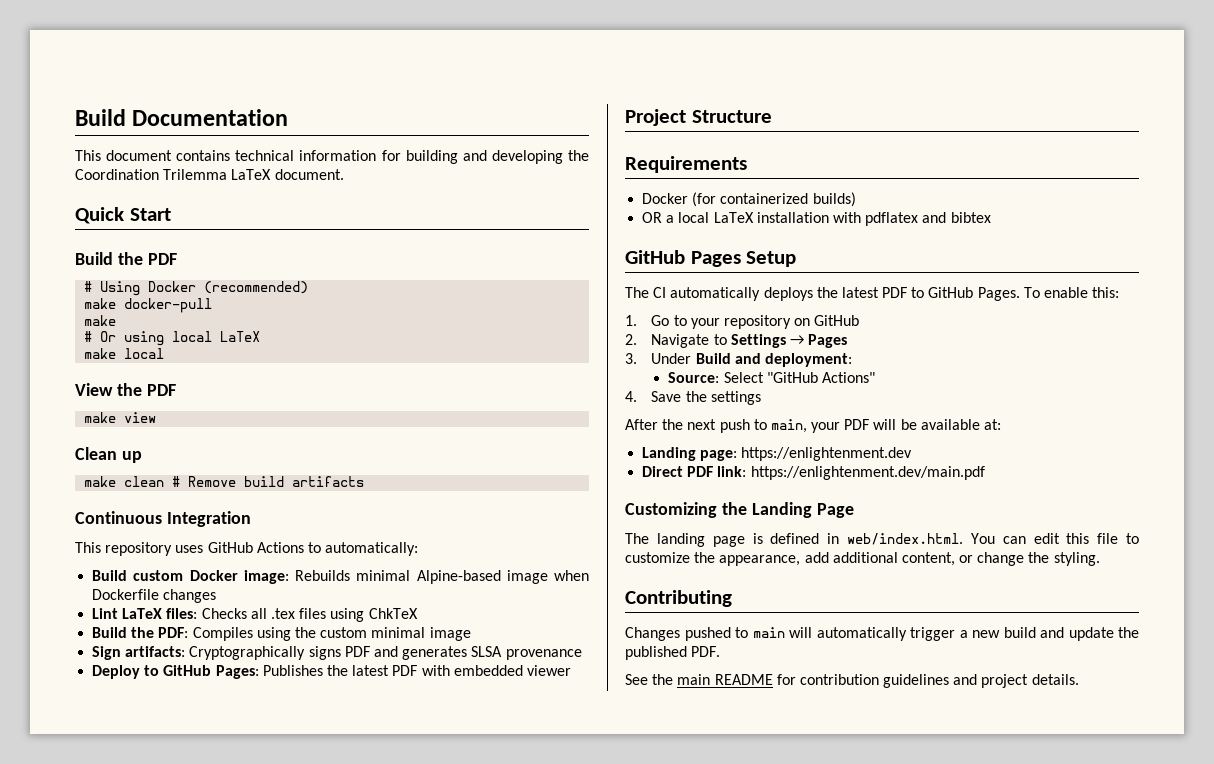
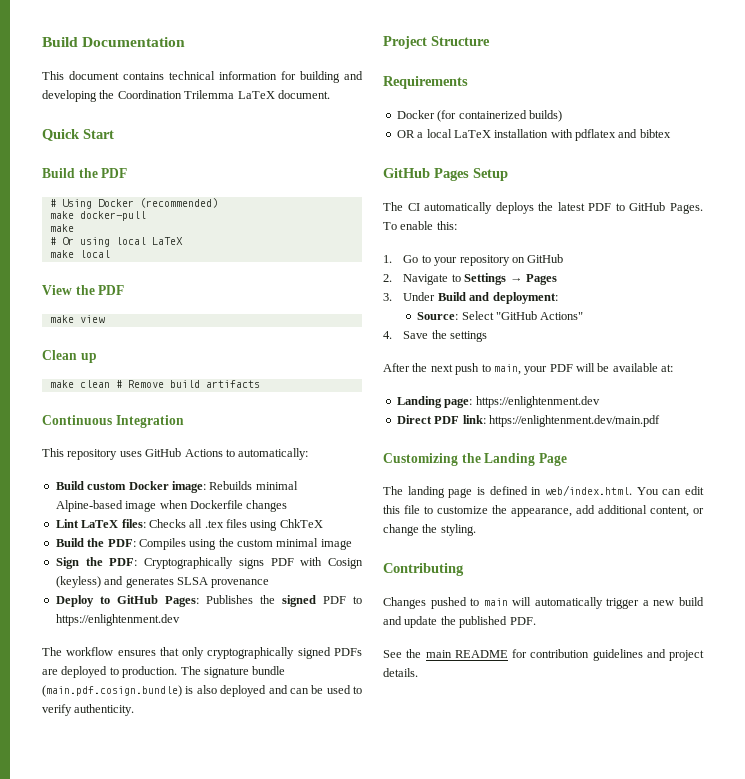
[125,646,186,657] artifacts: -> [85,557,138,566] the PDF:
(370, 651) none -> [300,557,363,569] [55,576,101,588] with Cosign (keyless)
[352,665,571,676] latest PDF with embedded viewer -> [281,595,362,607] [55,614,180,626] [42,647,362,659] [42,666,286,678] [42,685,362,697] [42,704,135,716] signed PDF to https://enlightenment.dev // The workflow ensures that only cryptographically signed PDFs are deployed to production. The signature bundle (main.pdf.cosign.bundle) is also deployed and can be used to verify authenticity.

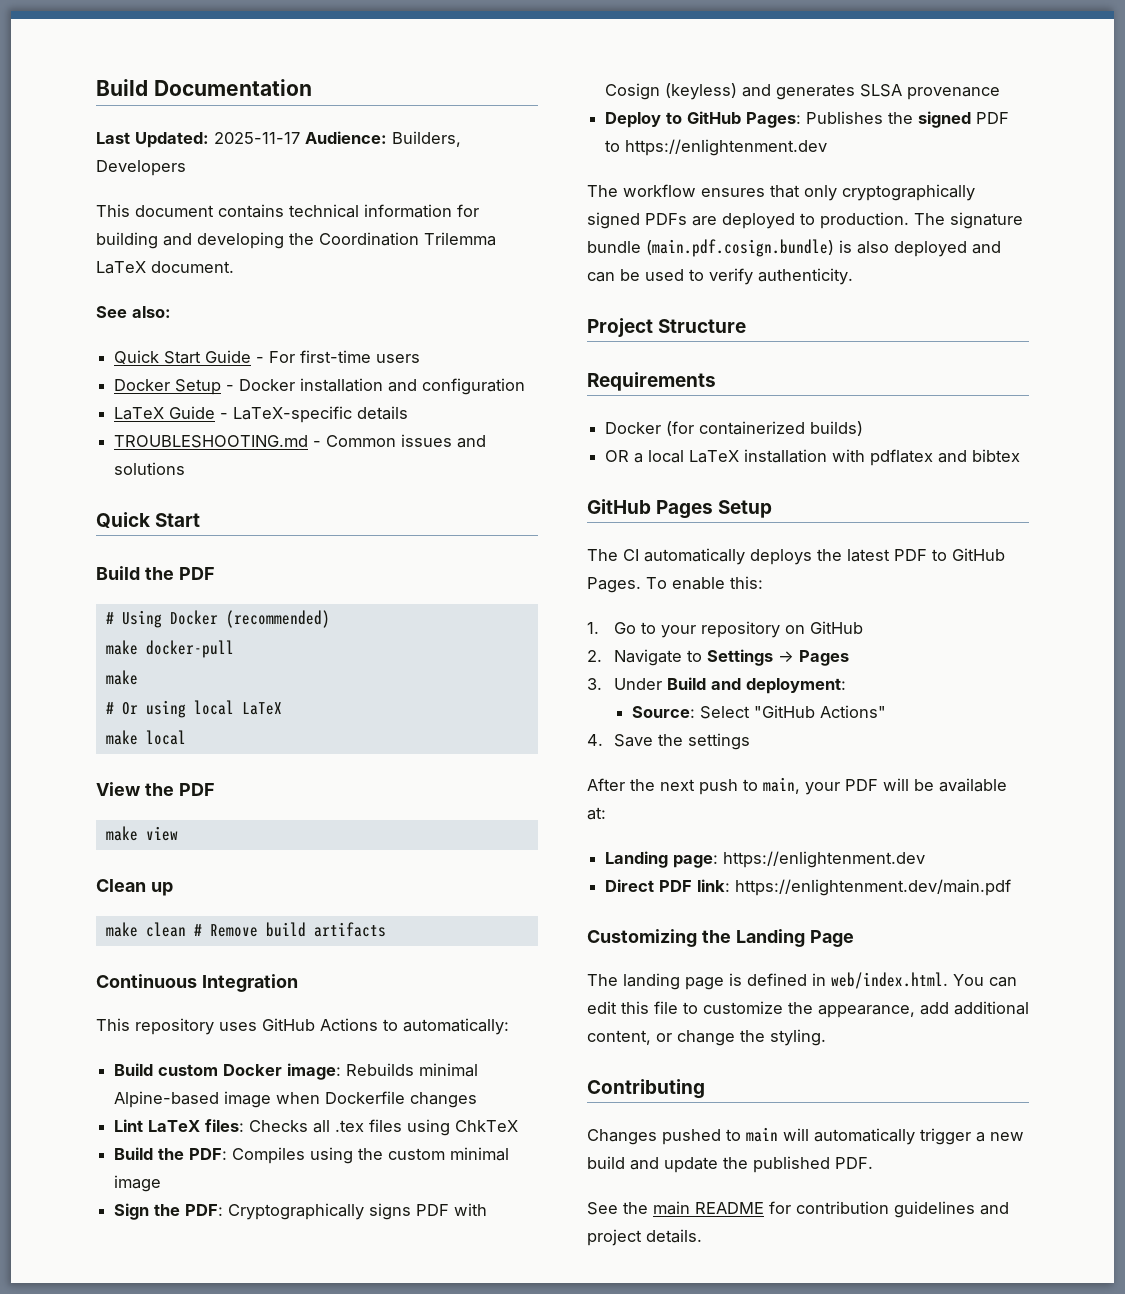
(186, 42) none -> [96,131,461,148] [96,160,186,176] // Last Updated: 2025-11-17 Audience: Builders, Developers
(330, 94) none -> [96,306,171,318] [114,350,421,364] [114,378,526,395] [114,406,409,423] [114,434,487,448] [114,462,186,475] // See also: // Quick Start Guide - For first-time users // Docker Setup - Docker installation and configuration // LaTeX Guide - LaTeX-specific details // TROUBLESHOOTING.md - Common issues and solutions

